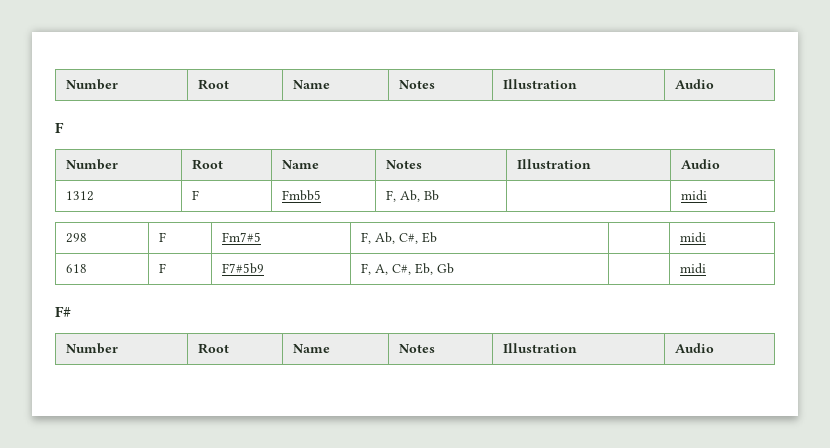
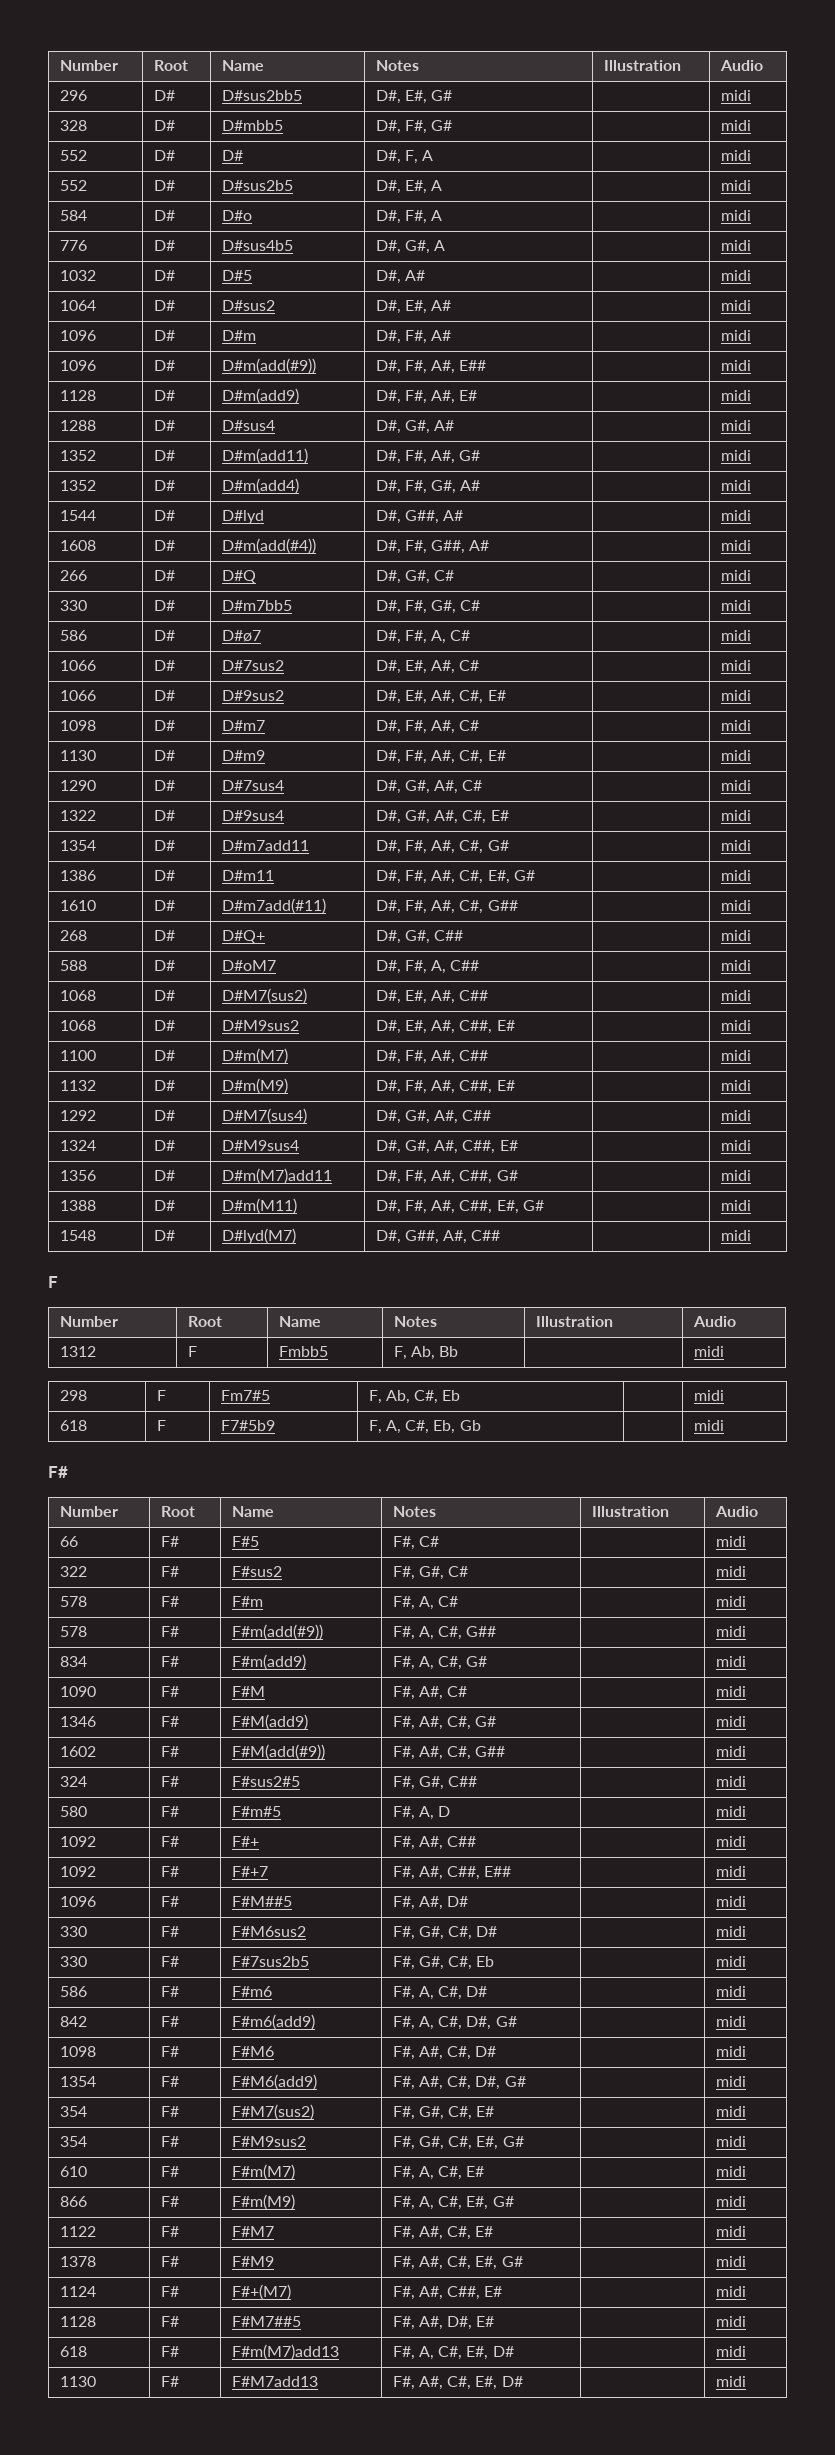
[65,79,118,90] [197,79,229,90] [292,80,330,89] [398,80,435,89] [502,79,577,89] [674,79,714,89] Number | Root | Name | Notes | Illustration | Audio -> [59,60,118,71] [153,60,188,71] [221,60,264,71] [375,60,419,71] [603,60,681,71] [719,60,763,71] [59,90,87,101] [153,90,175,101] [221,90,302,101] [375,90,453,104] [720,90,751,101] [59,120,87,131] [153,120,175,131] [221,120,283,131] [375,120,453,134] [720,120,751,131] [59,150,87,161] [153,150,175,161] [221,150,243,161] [375,150,434,164] [720,150,751,161] [59,180,87,191] [153,180,175,191] [221,180,293,191] [375,180,443,194] [720,180,751,191] [59,210,87,221] [153,210,175,221] [221,210,252,221] [375,210,443,224] [720,210,751,221] [59,240,87,251] [153,240,175,251] [221,240,293,251] [375,240,446,254] [720,240,751,251] [59,270,96,281] [153,270,175,281] [221,270,252,281] [375,270,426,284] [720,270,751,281] [59,300,96,311] [153,300,175,311] [221,300,275,311] [375,300,452,314] [720,300,751,311] [59,330,96,341] [153,330,175,341] [221,330,256,341] [375,330,452,344] [720,330,751,341] [59,360,96,371] [153,360,175,371] [221,358,316,374] [375,360,487,374] [720,360,751,371] [59,390,96,401] [153,390,175,401] [221,388,299,404] [375,390,478,404] [720,390,751,401] [59,420,96,431] [153,420,175,431] [221,420,275,431] [375,420,455,434] [720,420,751,431] [59,450,96,461] [153,450,175,461] [221,448,308,464] [375,450,481,464] [720,450,751,461] [59,480,96,491] [153,480,175,491] [221,478,299,494] [375,480,481,494] [720,480,751,491] [59,510,96,521] [153,510,175,521] [221,510,264,524] [375,510,464,524] [720,510,751,521] [59,540,96,551] [153,540,175,551] [221,538,316,554] [375,540,490,554] [720,540,751,551] [59,570,87,581] [153,570,175,581] [221,570,256,584] [375,570,455,584] [720,570,751,581] [59,600,87,611] [153,600,175,611] [221,600,292,611] [375,600,481,614] [720,600,751,611] [59,630,87,641] [153,630,175,641] [221,630,261,642] [375,630,471,644] [720,630,751,641] [59,660,96,671] [153,660,175,671] [221,660,284,671] [375,660,480,674] [720,660,751,671] [59,690,96,701] [153,690,175,701] [221,690,284,701] [375,690,506,704] [720,690,751,701] [59,720,96,731] [153,720,175,731] [221,720,265,731] [375,720,480,734] [720,720,751,731] [59,750,96,761] [153,750,175,761] [221,750,265,761] [375,750,506,764] [720,750,751,761] [59,780,96,791] [153,780,175,791] [221,780,284,791] [375,780,483,794] [720,780,751,791] [59,810,96,821] [153,810,175,821] [221,810,284,821] [375,810,509,824] [720,810,751,821] [59,840,96,851] [153,840,175,851] [221,840,309,851] [375,840,509,854] [720,840,751,851] [59,870,96,881] [153,870,175,881] [221,870,274,881] [375,870,535,884] [720,870,751,881] [59,900,96,911] [153,900,175,911] [221,898,326,914] [375,900,518,914] [720,900,751,911] [59,930,87,941] [153,930,175,941] [221,930,265,944] [375,930,464,944] [720,930,751,941] [59,960,87,971] [153,960,175,971] [221,960,276,971] [375,960,480,974] [720,960,751,971] [59,990,96,1001] [153,990,175,1001] [221,988,307,1004] [375,990,489,1004] [720,990,751,1001] [59,1020,96,1031] [153,1020,175,1031] [221,1020,299,1031] [375,1020,515,1034] [720,1020,751,1031] [59,1050,96,1061] [153,1050,175,1061] [221,1048,288,1064] [375,1050,489,1064] [720,1050,751,1061] [59,1080,96,1091] [153,1080,175,1091] [221,1078,288,1094] [375,1080,515,1094] [720,1080,751,1091] [59,1110,96,1121] [153,1110,175,1121] [221,1108,307,1124] [375,1110,492,1124] [720,1110,751,1121] [59,1140,96,1151] [153,1140,175,1151] [221,1140,299,1151] [375,1140,518,1154] [720,1140,751,1151] [59,1170,96,1181] [153,1170,175,1181] [221,1168,332,1184] [375,1170,518,1184] [720,1170,751,1181] [59,1200,96,1211] [153,1200,175,1211] [221,1198,297,1214] [375,1200,544,1214] [720,1200,751,1211] [59,1230,96,1241] [153,1230,175,1241] [221,1228,296,1244] [375,1230,501,1244] [720,1230,751,1241] Number | Root | Name | Notes | Illustration | Audio // 296 | D# | D#sus2bb5 | D#, E#, G# | | midi // 328 | D# | D#mbb5 | D#, F#, G# | | midi // 552 | D# | D# | D#, F, A | | midi // 552 | D# | D#sus2b5 | D#, E#, A | | midi // 584 | D# | D#o | D#, F#, A | | midi // 776 | D# | D#sus4b5 | D#, G#, A | | midi // 1032 | D# | D#5 | D#, A# | | midi // 1064 | D# | D#sus2 | D#, E#, A# | | midi // 1096 | D# | D#m | D#, F#, A# | | midi // 1096 | D# | D#m(add(#9)) | D#, F#, A#, E## | | midi // 1128 | D# | D#m(add9) | D#, F#, A#, E# | | midi // 1288 | D# | D#sus4 | D#, G#, A# | | midi // 1352 | D# | D#m(add11) | D#, F#, A#, G# | | midi // 1352 | D# | D#m(add4) | D#, F#, G#, A# | | midi // 1544 | D# | D#lyd | D#, G##, A# | | midi // 1608 | D# | D#m(add(#4)) | D#, F#, G##, A# | | midi // 266 | D# | D#Q | D#, G#, C# | | midi // 330 | D# | D#m7bb5 | D#, F#, G#, C# | | midi // 586 | D# | D#ø7 | D#, F#, A, C# | | midi // 1066 | D# | D#7sus2 | D#, E#, A#, C# | | midi // 1066 | D# | D#9sus2 | D#, E#, A#, C#, E# | | midi // 1098 | D# | D#m7 | D#, F#, A#, C# | | midi // 1130 | D# | D#m9 | D#, F#, A#, C#, E# | | midi // 1290 | D# | D#7sus4 | D#, G#, A#, C# | | midi // 1322 | D# | D#9sus4 | D#, G#, A#, C#, E# | | midi // 1354 | D# | D#m7add11 | D#, F#, A#, C#, G# | | midi // 1386 | D# | D#m11 | D#, F#, A#, C#, E#, G# | | midi // 1610 | D# | D#m7add(#11) | D#, F#, A#, C#, G## | | midi // 268 | D# | D#Q+ | D#, G#, C## | | midi // 588 | D# | D#oM7 | D#, F#, A, C## | | midi // 1068 | D# | D#M7(sus2) | D#, E#, A#, C## | | midi // 1068 | D# | D#M9sus2 | D#, E#, A#, C##, E# | | midi // 1100 | D# | D#m(M7) | D#, F#, A#, C## | | midi // 1132 | D# | D#m(M9) | D#, F#, A#, C##, E# | | midi // 1292 | D# | D#M7(sus4) | D#, G#, A#, C## | | midi // 1324 | D# | D#M9sus4 | D#, G#, A#, C##, E# | | midi // 1356 | D# | D#m(M7)add11 | D#, F#, A#, C##, G# | | midi // 1388 | D# | D#m(M11) | D#, F#, A#, C##, E#, G# | | midi // 1548 | D# | D#lyd(M7) | D#, G##, A#, C## | | midi
(714, 348) none -> [59,1536,78,1547] [160,1536,179,1547] [231,1536,259,1547] [392,1536,440,1550] [715,1536,746,1547] [59,1566,87,1577] [160,1566,179,1577] [231,1566,282,1577] [392,1566,469,1580] [715,1566,746,1577] [59,1596,87,1607] [160,1596,179,1607] [231,1596,263,1607] [392,1596,459,1610] [715,1596,746,1607] [59,1626,87,1637] [160,1626,179,1637] [231,1624,323,1640] [392,1626,497,1640] [715,1626,746,1637] [59,1656,87,1667] [160,1656,179,1667] [231,1654,306,1670] [392,1656,488,1670] [715,1656,746,1667] [59,1686,96,1697] [160,1686,179,1697] [231,1686,265,1697] [392,1686,468,1700] [715,1686,746,1697] [59,1716,96,1727] [160,1716,179,1727] [231,1714,308,1730] [392,1716,497,1730] [715,1716,746,1727] [59,1746,96,1757] [160,1746,179,1757] [231,1744,325,1760] [392,1746,506,1760] [715,1746,746,1757] [59,1776,87,1787] [160,1776,179,1787] [231,1776,300,1787] [392,1776,478,1790] [715,1776,746,1787] [59,1806,87,1817] [160,1806,179,1817] [231,1806,281,1817] [392,1806,451,1820] [715,1806,746,1817] [59,1836,96,1847] [160,1836,179,1847] [231,1836,259,1847] [392,1836,477,1850] [715,1836,746,1847] [59,1866,96,1877] [160,1866,179,1877] [231,1866,268,1877] [392,1866,512,1880] [715,1866,746,1877] [59,1896,96,1907] [160,1896,179,1907] [231,1896,292,1907] [392,1896,469,1910] [715,1896,746,1907] [59,1926,87,1937] [160,1926,179,1937] [231,1926,306,1937] [392,1926,498,1940] [715,1926,746,1937] [59,1956,87,1967] [160,1956,179,1967] [231,1956,309,1967] [392,1956,495,1970] [715,1956,746,1967] [59,1986,87,1997] [160,1986,179,1997] [231,1986,272,1997] [392,1986,488,2000] [715,1986,746,1997] [59,2016,87,2027] [160,2016,179,2027] [231,2014,315,2030] [392,2016,517,2030] [715,2016,746,2027] [59,2046,96,2057] [160,2046,179,2057] [231,2046,274,2057] [392,2046,497,2060] [715,2046,746,2057] [59,2076,96,2087] [160,2076,179,2087] [231,2074,317,2090] [392,2076,526,2090] [715,2076,746,2087] [59,2106,87,2117] [160,2106,179,2117] [231,2104,314,2120] [392,2106,495,2120] [715,2106,746,2117] [59,2136,87,2147] [160,2136,179,2147] [231,2136,306,2147] [392,2136,524,2150] [715,2136,746,2147] [59,2166,87,2177] [160,2166,179,2177] [231,2164,295,2180] [392,2166,485,2180] [715,2166,746,2177] [59,2196,87,2207] [160,2196,179,2207] [231,2194,295,2210] [392,2196,514,2210] [715,2196,746,2207] [59,2226,96,2237] [160,2226,179,2237] [231,2226,274,2237] [392,2226,494,2240] [715,2226,746,2237] [59,2256,96,2267] [160,2256,179,2267] [231,2256,274,2267] [392,2256,523,2270] [715,2256,746,2267] [59,2286,96,2297] [160,2286,179,2297] [231,2284,291,2300] [392,2286,503,2300] [715,2286,746,2297] [59,2316,96,2327] [160,2316,179,2327] [231,2316,301,2327] [392,2316,495,2330] [715,2316,746,2327] [59,2346,87,2357] [160,2346,179,2357] [231,2344,339,2360] [392,2346,514,2360] [715,2346,746,2357] [59,2376,96,2387] [160,2376,179,2387] [231,2376,318,2387] [392,2376,523,2390] [715,2376,746,2387] // 66 | F# | F#5 | F#, C# | | midi // 322 | F# | F#sus2 | F#, G#, C# | | midi // 578 | F# | F#m | F#, A, C# | | midi // 578 | F# | F#m(add(#9)) | F#, A, C#, G## | | midi // 834 | F# | F#m(add9) | F#, A, C#, G# | | midi // 1090 | F# | F#M | F#, A#, C# | | midi // 1346 | F# | F#M(add9) | F#, A#, C#, G# | | midi // 1602 | F# | F#M(add(#9)) | F#, A#, C#, G## | | midi // 324 | F# | F#sus2#5 | F#, G#, C## | | midi // 580 | F# | F#m#5 | F#, A, D | | midi // 1092 | F# | F#+ | F#, A#, C## | | midi // 1092 | F# | F#+7 | F#, A#, C##, E## | | midi // 1096 | F# | F#M##5 | F#, A#, D# | | midi // 330 | F# | F#M6sus2 | F#, G#, C#, D# | | midi // 330 | F# | F#7sus2b5 | F#, G#, C#, Eb | | midi // 586 | F# | F#m6 | F#, A, C#, D# | | midi // 842 | F# | F#m6(add9) | F#, A, C#, D#, G# | | midi // 1098 | F# | F#M6 | F#, A#, C#, D# | | midi // 1354 | F# | F#M6(add9) | F#, A#, C#, D#, G# | | midi // 354 | F# | F#M7(sus2) | F#, G#, C#, E# | | midi // 354 | F# | F#M9sus2 | F#, G#, C#, E#, G# | | midi // 610 | F# | F#m(M7) | F#, A, C#, E# | | midi // 866 | F# | F#m(M9) | F#, A, C#, E#, G# | | midi // 1122 | F# | F#M7 | F#, A#, C#, E# | | midi // 1378 | F# | F#M9 | F#, A#, C#, E#, G# | | midi // 1124 | F# | F#+(M7) | F#, A#, C##, E# | | midi // 1128 | F# | F#M7##5 | F#, A#, D#, E# | | midi // 618 | F# | F#m(M7)add13 | F#, A, C#, E#, D# | | midi // 1130 | F# | F#M7add13 | F#, A#, C#, E#, D# | | midi

